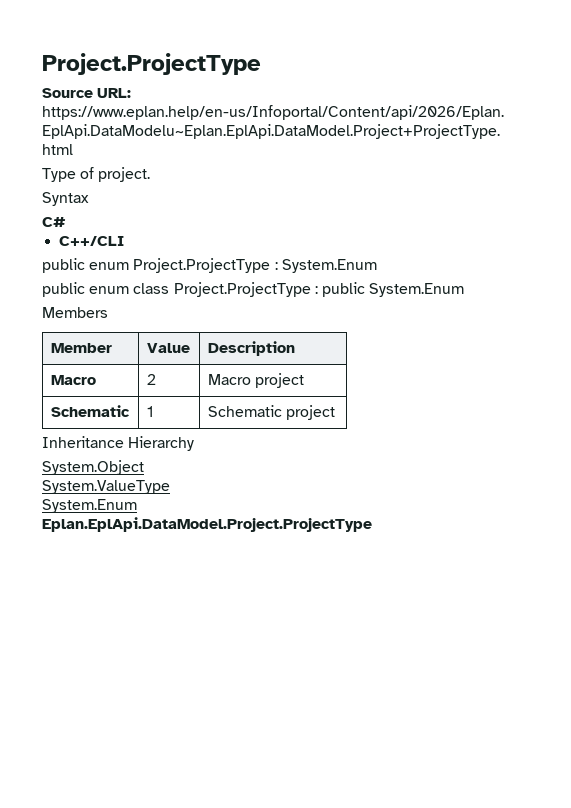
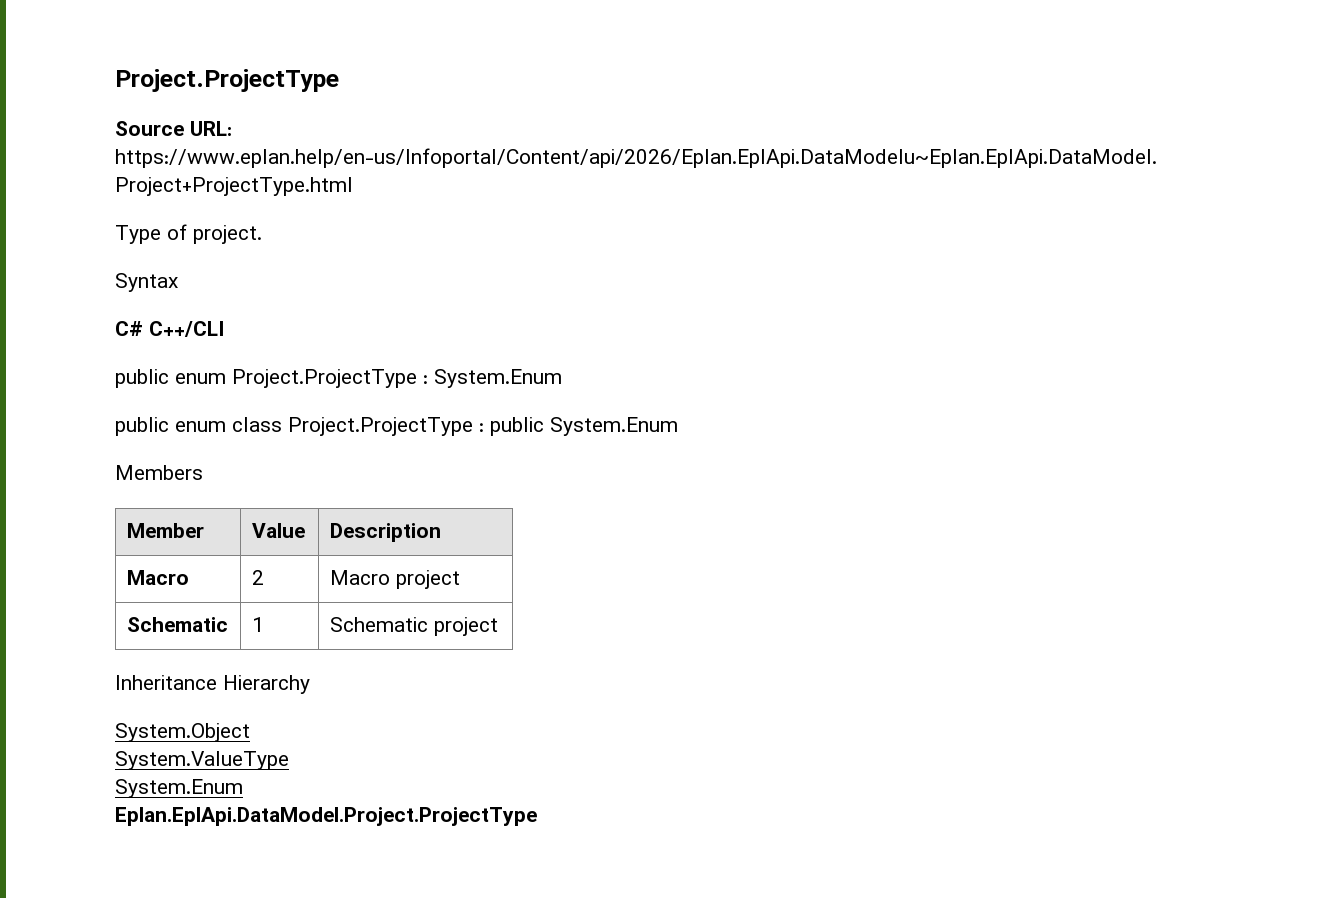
(66, 222) // -> (143, 328) none

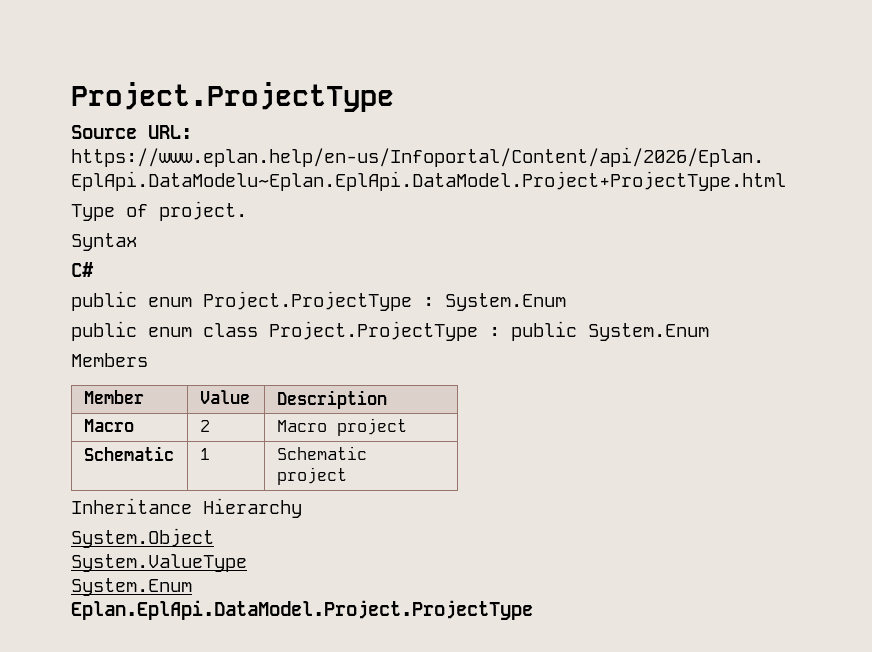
[149,321,224,337] C++/CLI -> (94, 269) none

